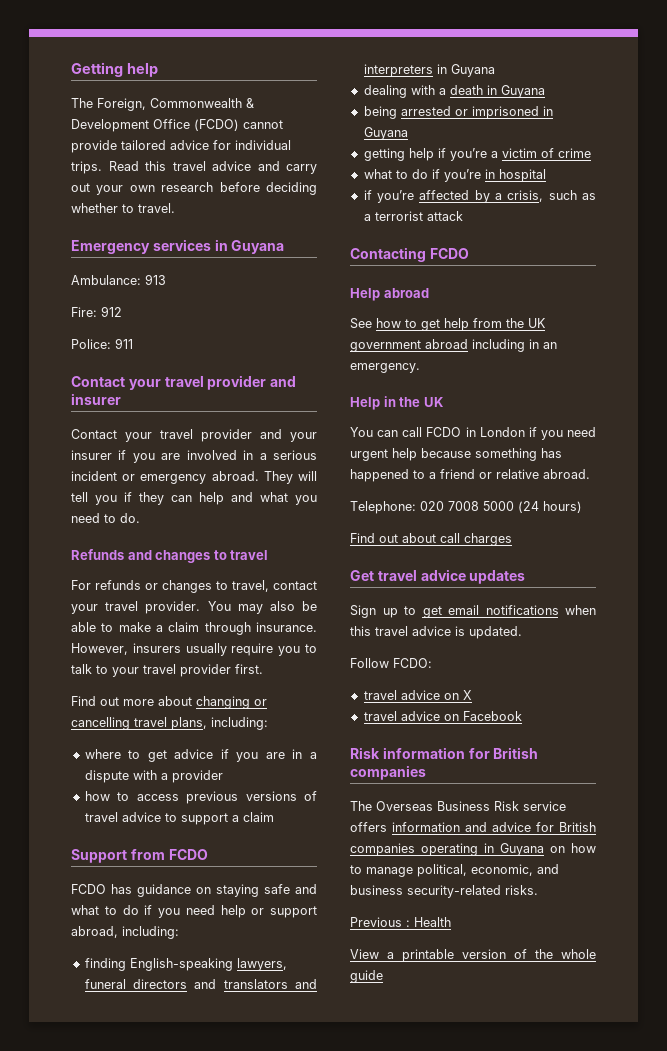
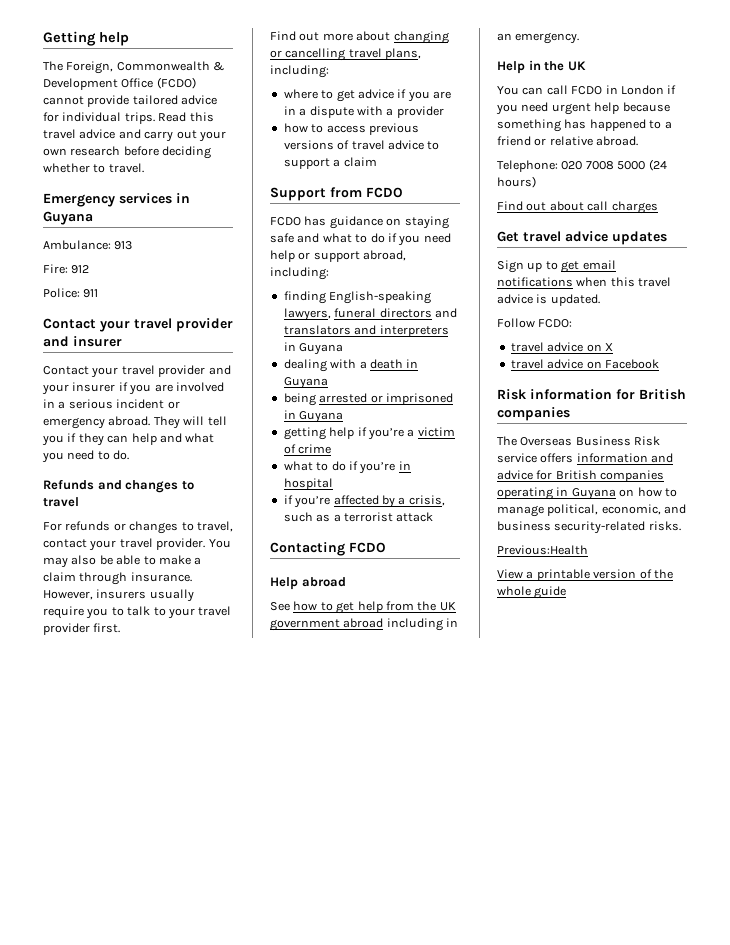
[350,917,451,927] Previous : Health -> [497,545,588,555] Previous:Health

